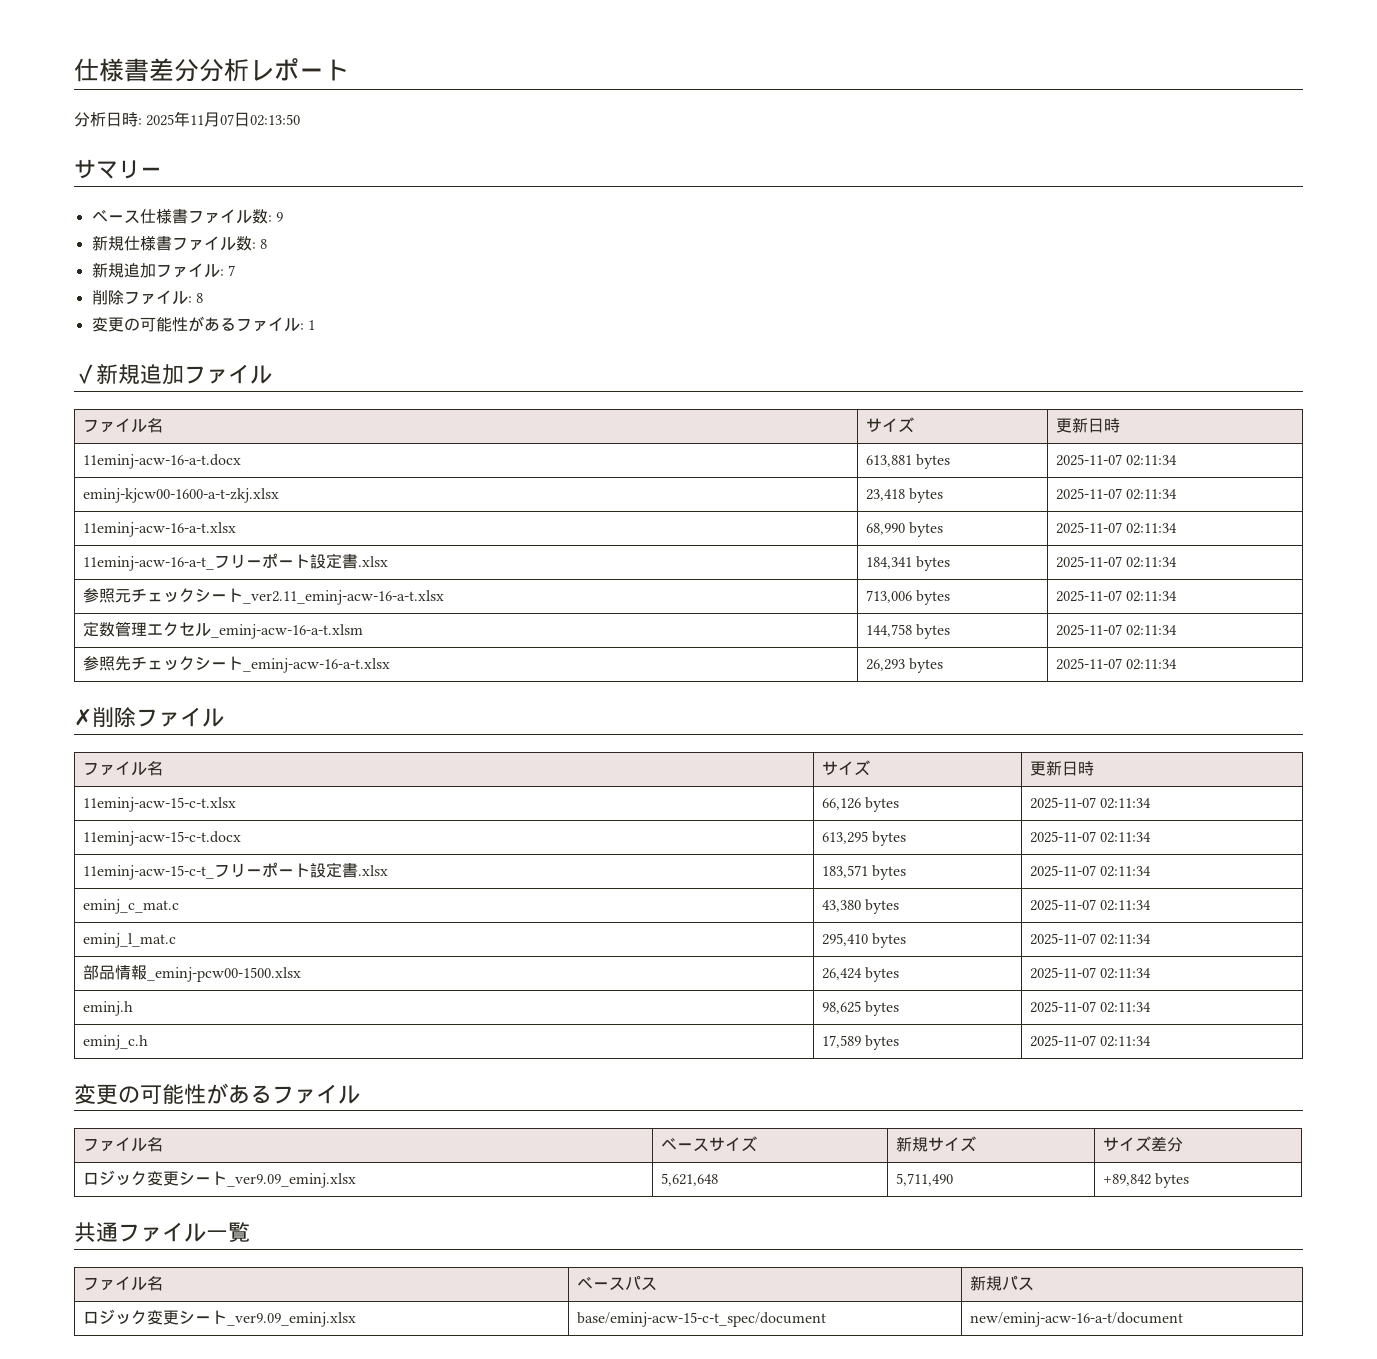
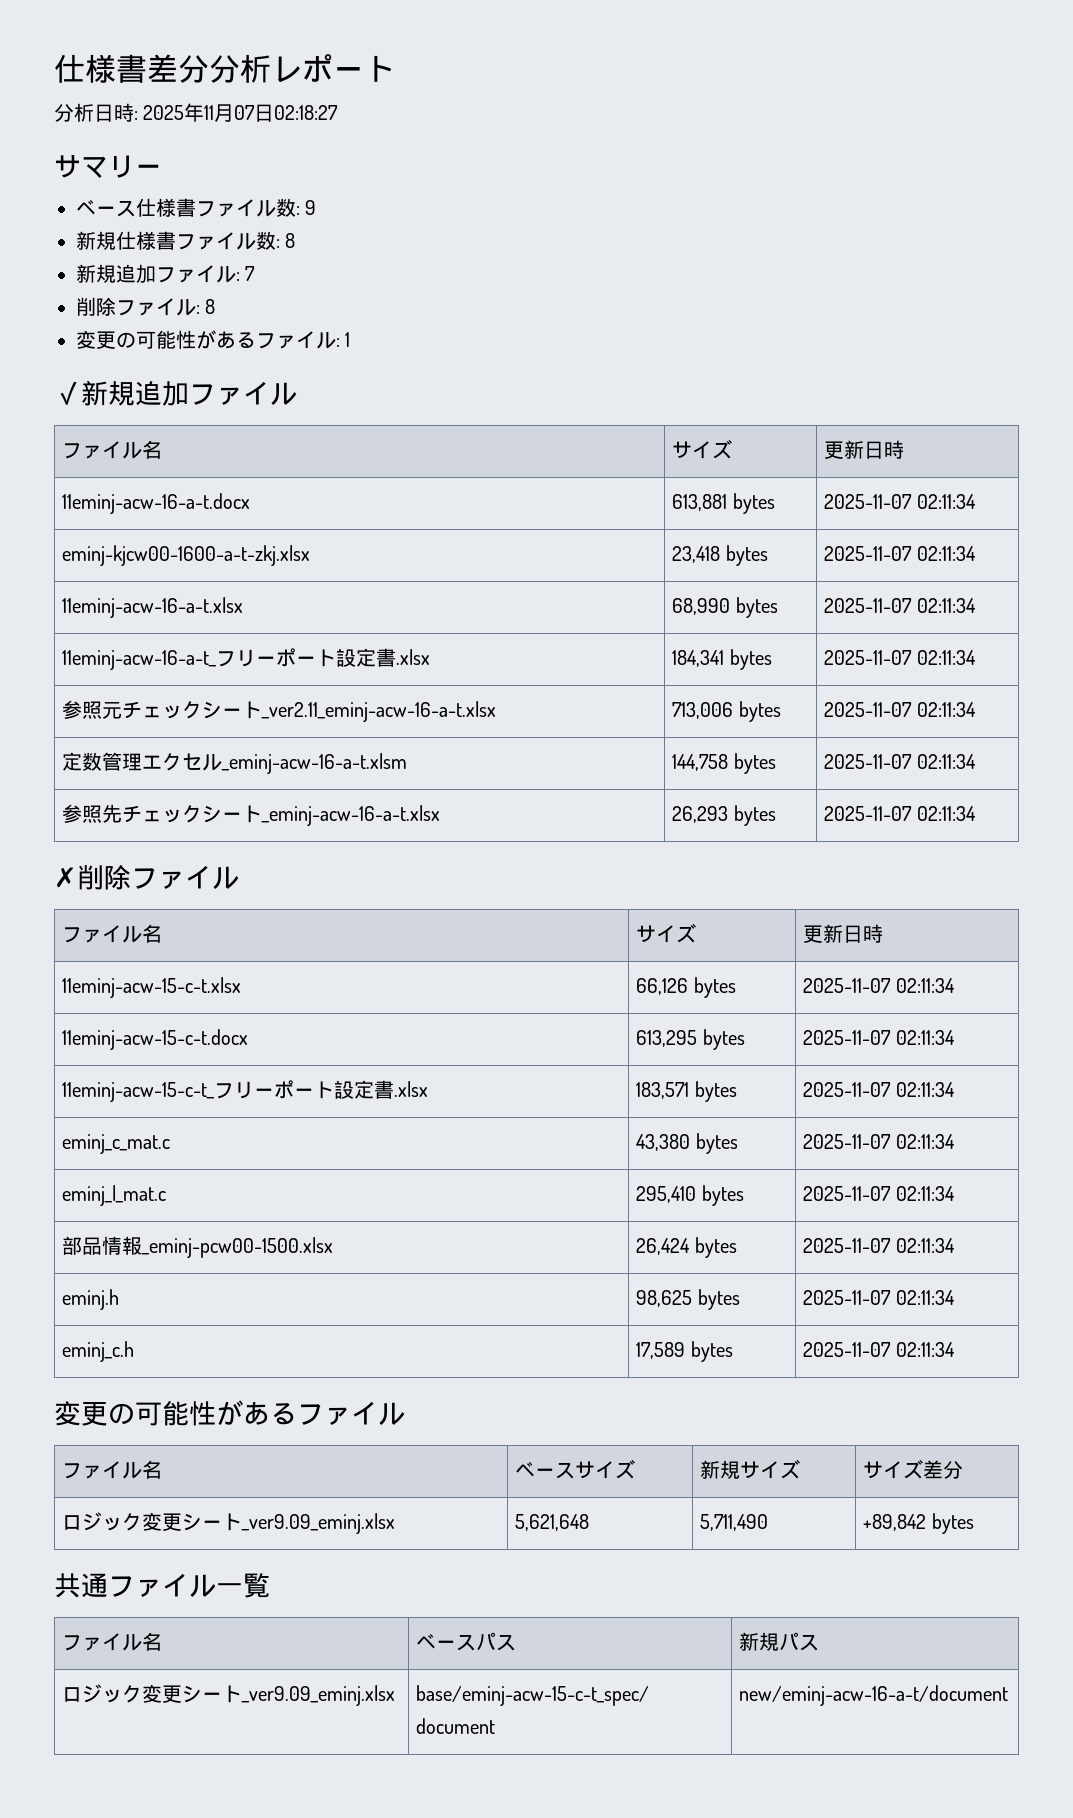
[250,114,301,126] 02:13:50 -> [274,105,339,120] 02:18:27

